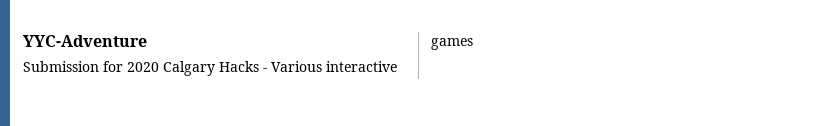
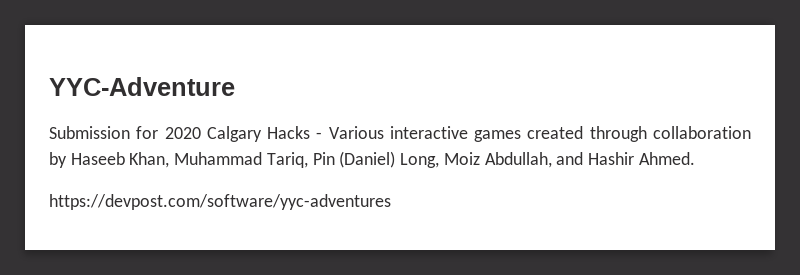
(473, 44) none -> [527,126,751,142] [49,151,695,168] [49,194,391,210] created through collaboration by Haseeb Khan, Muhammad Tariq, Pin (Daniel) Long, Moiz Abdullah, and Hashir Ahmed. // https://devpost.com/software/yyc-adventures

